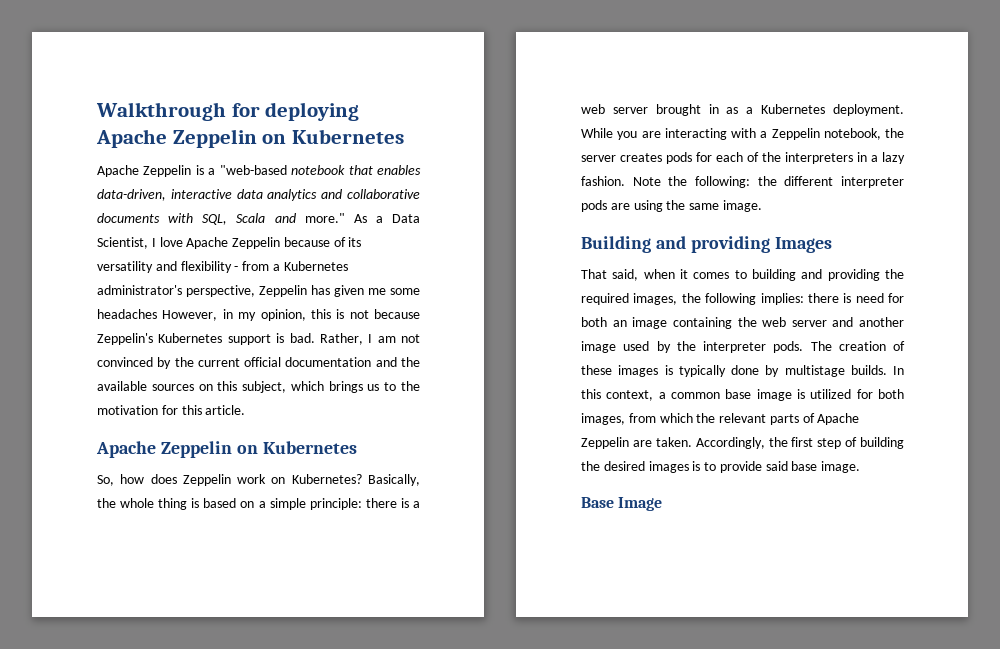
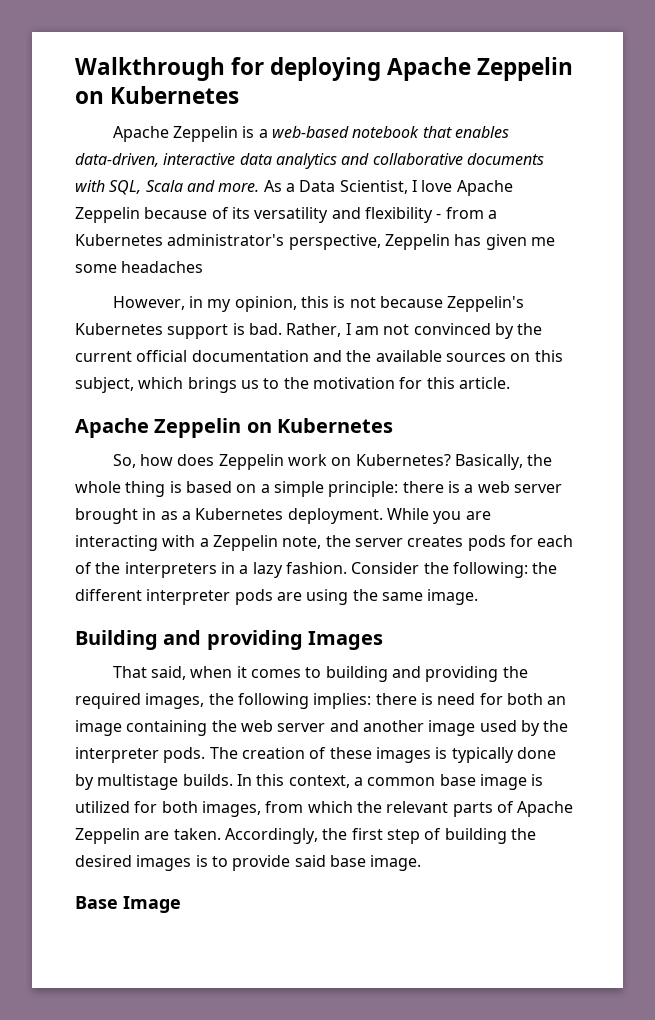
[219,165,287,175] "web-based -> [272,126,350,138] web-based
[304,213,345,223] more." -> [218,182,260,192] more.
(157, 314) none -> (204, 267) //
[823,128,881,140] notebook, -> [282,536,322,549] note,
[632,177,661,186] Note -> [351,562,420,574] Consider

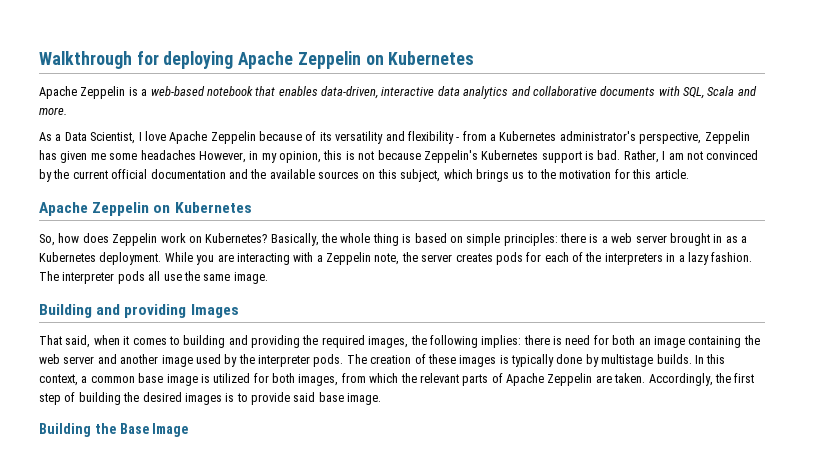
(260, 187) none -> (67, 111) //
(204, 267) // -> (196, 155) none
[260,481,399,497] a simple principle: -> [466,233,558,246] simple principles:
[351,562,558,578] [75,589,349,605] Consider the following: the different interpreter pods are using -> [39,271,182,284] The interpreter pods all use
(422, 863) none -> [39,423,116,437] Building the

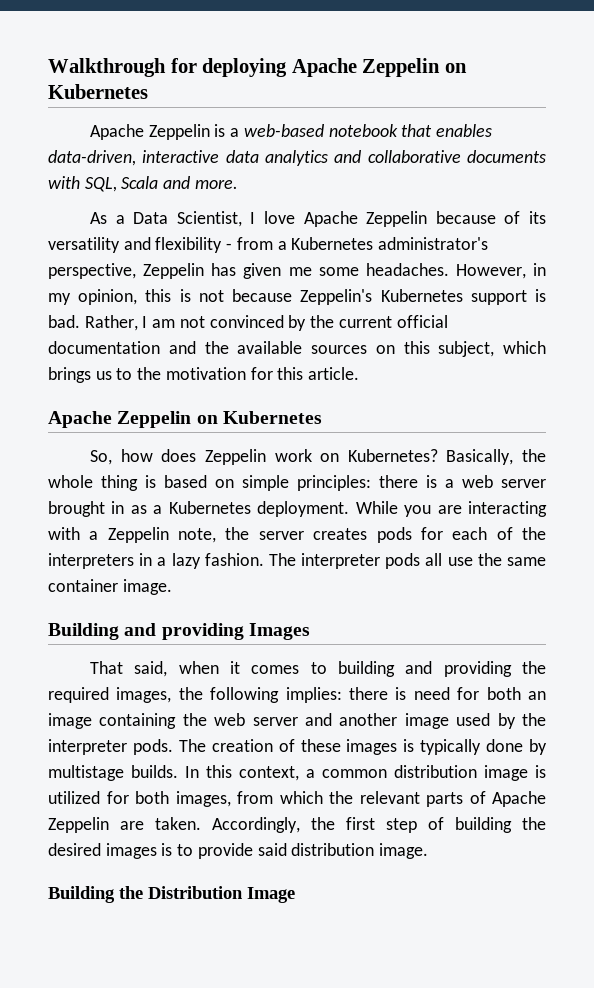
[140,150,196,160] headaches -> [365,263,449,276] headaches.
(231, 277) none -> [48,579,118,592] container
[138,373,164,383] base -> [394,765,477,778] distribution
[318,392,344,402] base -> [291,843,375,856] distribution
[119,423,149,434] Base -> [148,886,243,899] Distribution

